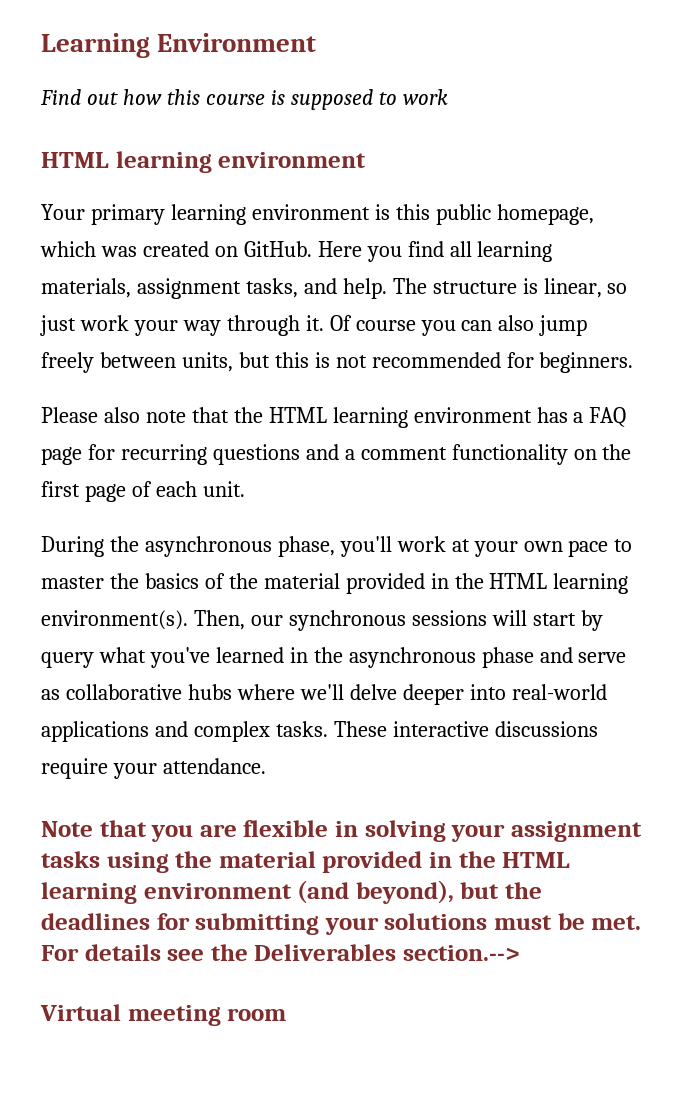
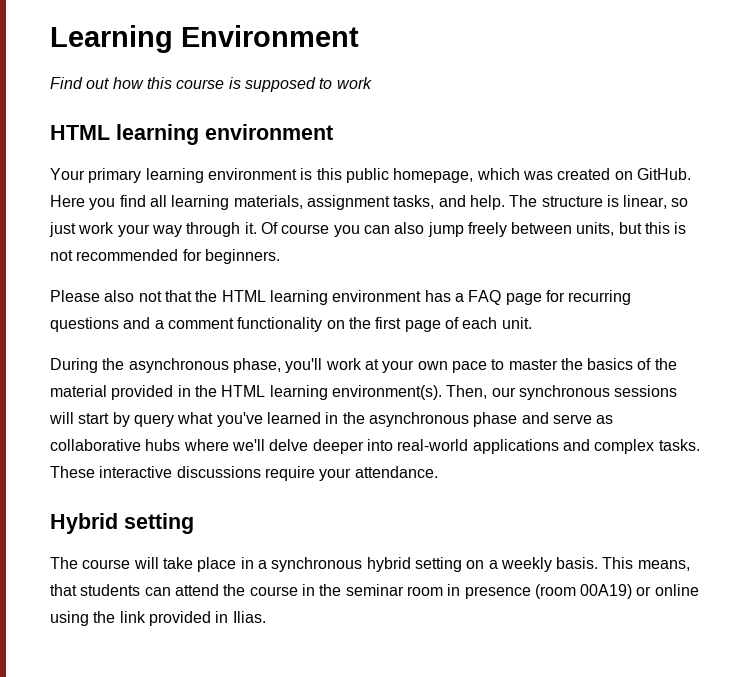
[145,410,186,423] note -> [138,291,162,302] not
[41,820,642,842] [41,851,100,868] Note that you are flexible in solving your assignment tasks -> [50,513,194,534] [50,557,690,572] [50,584,699,599] Hybrid setting // The course will take place in a synchronous hybrid setting on a weekly basis. This means, that students can attend the course in the seminar room in presence (room 00A19) or online
[218,851,571,873] [41,880,543,904] [41,913,642,935] [41,944,521,961] [40,1004,287,1026] material provided in the HTML learning environment (and beyond), but the deadlines for submitting your solutions must be met. For details see the Deliverables section.--> // Virtual meeting room -> [119,611,266,626] link provided in Ilias.

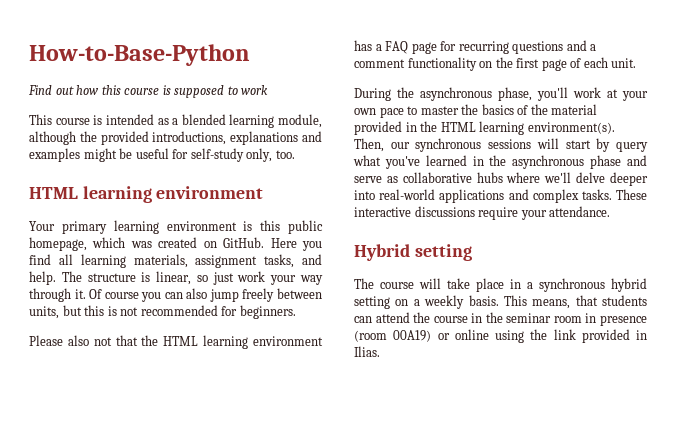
[50,25,359,53] Learning Environment -> [29,44,250,66] How-to-Base-Python
(372, 83) none -> [29,114,322,128] [29,131,322,145] [29,148,295,162] // This course is intended as a blended learning module, although the provided introductions, explanations and examples might be useful for self-study only, too.

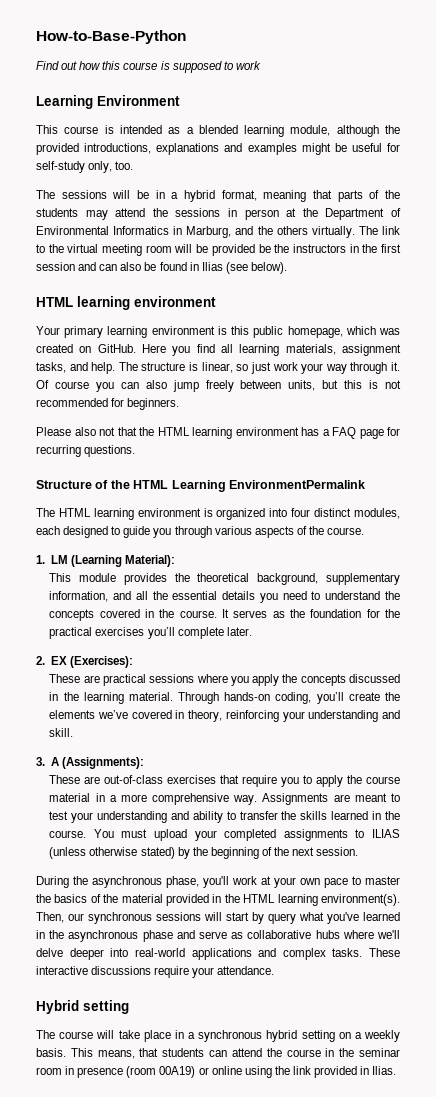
(269, 90) none -> [36,95,180,109] // Learning Environment
(295, 154) none -> [36,190,401,202] [36,208,401,220] [36,226,400,238] [36,244,401,256] [36,262,287,274] // The sessions will be in a hybrid format, meaning that parts of the students may attend the sessions in person at the Department of Environmental Informatics in Marburg, and the others virtually. The link to the virtual meeting room will be provided be the instructors in the first session and can also be found in Ilias (see below).
[512,40,597,54] [354,57,637,71] questions and a comment functionality on the first page of each unit. -> [84,445,136,457] [36,480,365,492] [36,508,400,520] [36,526,365,538] [36,555,175,567] [49,573,400,585] [49,591,401,603] [49,609,401,621] [49,627,252,639] [36,656,133,668] [49,674,400,686] [49,692,400,704] [49,710,400,722] [49,728,74,737] [36,757,144,769] [49,775,400,787] [49,793,400,805] [49,811,401,823] [49,829,400,841] [49,847,359,859] questions. // Structure of the HTML Learning EnvironmentPermalink // The HTML learning environment is organized into four distinct modules, each designed to guide you through various aspects of the course. // 1. LM (Learning Material): // This module provides the theoretical background, supplementary information, and all the essential details you need to understand the concepts covered in the course. It serves as the foundation for the practical exercises you’ll complete later. // 2. EX (Exercises): // These are practical sessions where you apply the concepts discussed in the learning material. Through hands-on coding, you’ll create the elements we’ve covered in theory, reinforcing your understanding and skill. // 3. A (Assignments): // These are out-of-class exercises that require you to apply the course material in a more comprehensive way. Assignments are meant to test your understanding and ability to transfer the skills learned in the course. You must upload your completed assignments to ILIAS (unless otherwise stated) by the beginning of the next session.

